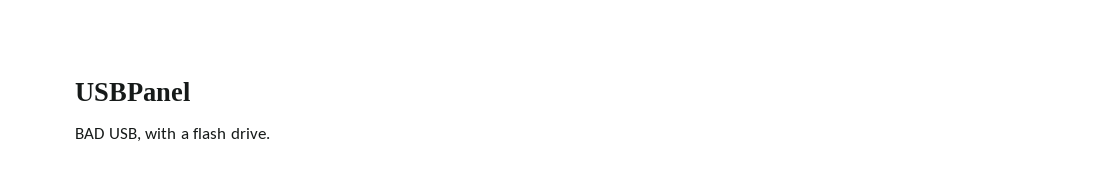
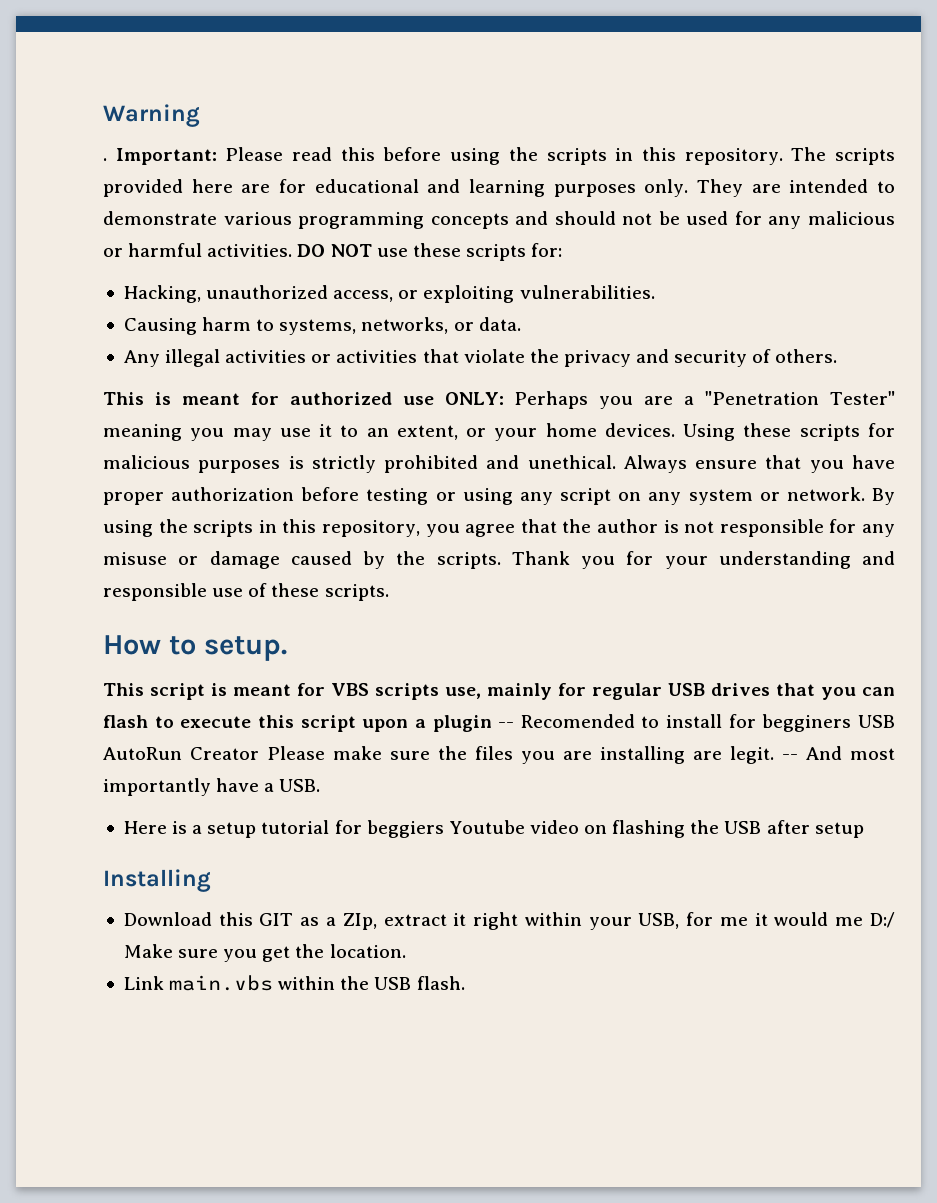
[75,82,190,101] [75,128,270,142] USBPanel // BAD USB, with a flash drive. -> [103,104,200,127] [103,147,896,165] [103,179,895,197] [103,211,895,229] [103,243,563,261] [123,285,655,303] [123,317,521,335] [123,349,838,367] [103,391,896,409] [103,423,895,441] [103,455,895,473] [103,487,895,505] [103,519,896,537] [103,551,895,569] [103,583,389,601] [103,635,287,661] [103,683,895,700] [103,714,895,732] [103,746,895,764] [103,778,321,796] [123,820,864,838] [103,869,211,892] [123,912,895,930] [123,944,406,962] [123,975,465,991] Warning // . Important: Please read this before using the scripts in this repository. The scripts provided here are for educational and learning purposes only. They are intended to demonstrate various programming concepts and should not be used for any malicious or harmful activities. DO NOT use these scripts for: // Hacking, unauthorized access, or exploiting vulnerabilities. // Causing harm to systems, networks, or data. // Any illegal activities or activities that violate the privacy and security of others. // This is meant for authorized use ONLY: Perhaps you are a "Penetration Tester" meaning you may use it to an extent, or your home devices. Using these scripts for malicious purposes is strictly prohibited and unethical. Always ensure that you have proper authorization before testing or using any script on any system or network. By using the scripts in this repository, you agree that the author is not responsible for any misuse or damage caused by the scripts. Thank you for your understanding and responsible use of these scripts. // How to setup. // This script is meant for VBS scripts use, mainly for regular USB drives that you can flash to execute this script upon a plugin -- Recomended to install for begginers USB AutoRun Creator Please make sure the files you are installing are legit. -- And most importantly have a USB. // Here is a setup tutorial for beggiers Youtube video on flashing the USB after setup // Installing // Download this GIT as a ZIp, extract it right within your USB, for me it would me D:/ Make sure you get the location. // Link main.vbs within the USB flash.

